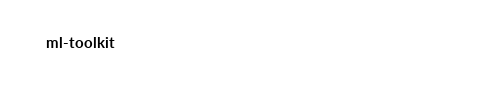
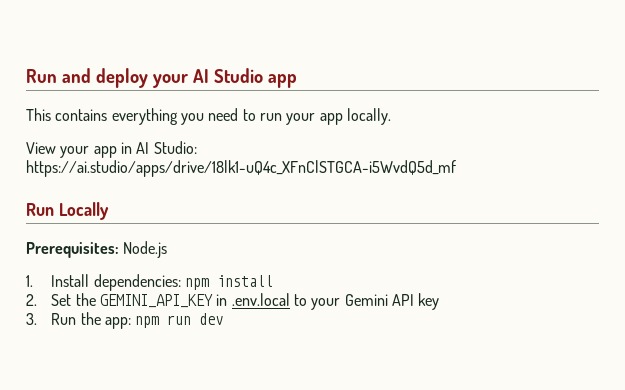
[46,37,115,48] ml-toolkit -> [26,68,297,88] [26,108,391,125] [26,141,197,158] [26,160,456,177] [26,202,109,220] [26,241,168,258] [26,274,273,291] [26,293,440,310] [26,312,224,329] Run and deploy your AI Studio app // This contains everything you need to run your app locally. // View your app in AI Studio: https://ai.studio/apps/drive/18lk1-uQ4c_XFnClSTGCA-i5WvdQ5d_mf // Run Locally // Prerequisites: Node.js // 1. Install dependencies: npm install // 2. Set the GEMINI_API_KEY in .env.local to your Gemini API key // 3. Run the app: npm run dev

